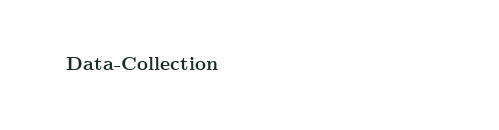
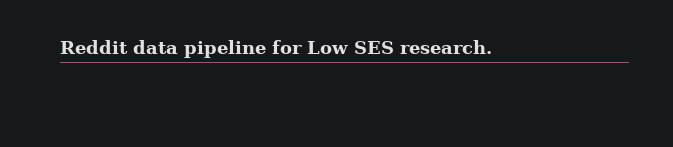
[66,57,218,70] Data-Collection -> [60,40,492,58] Reddit data pipeline for Low SES research.

